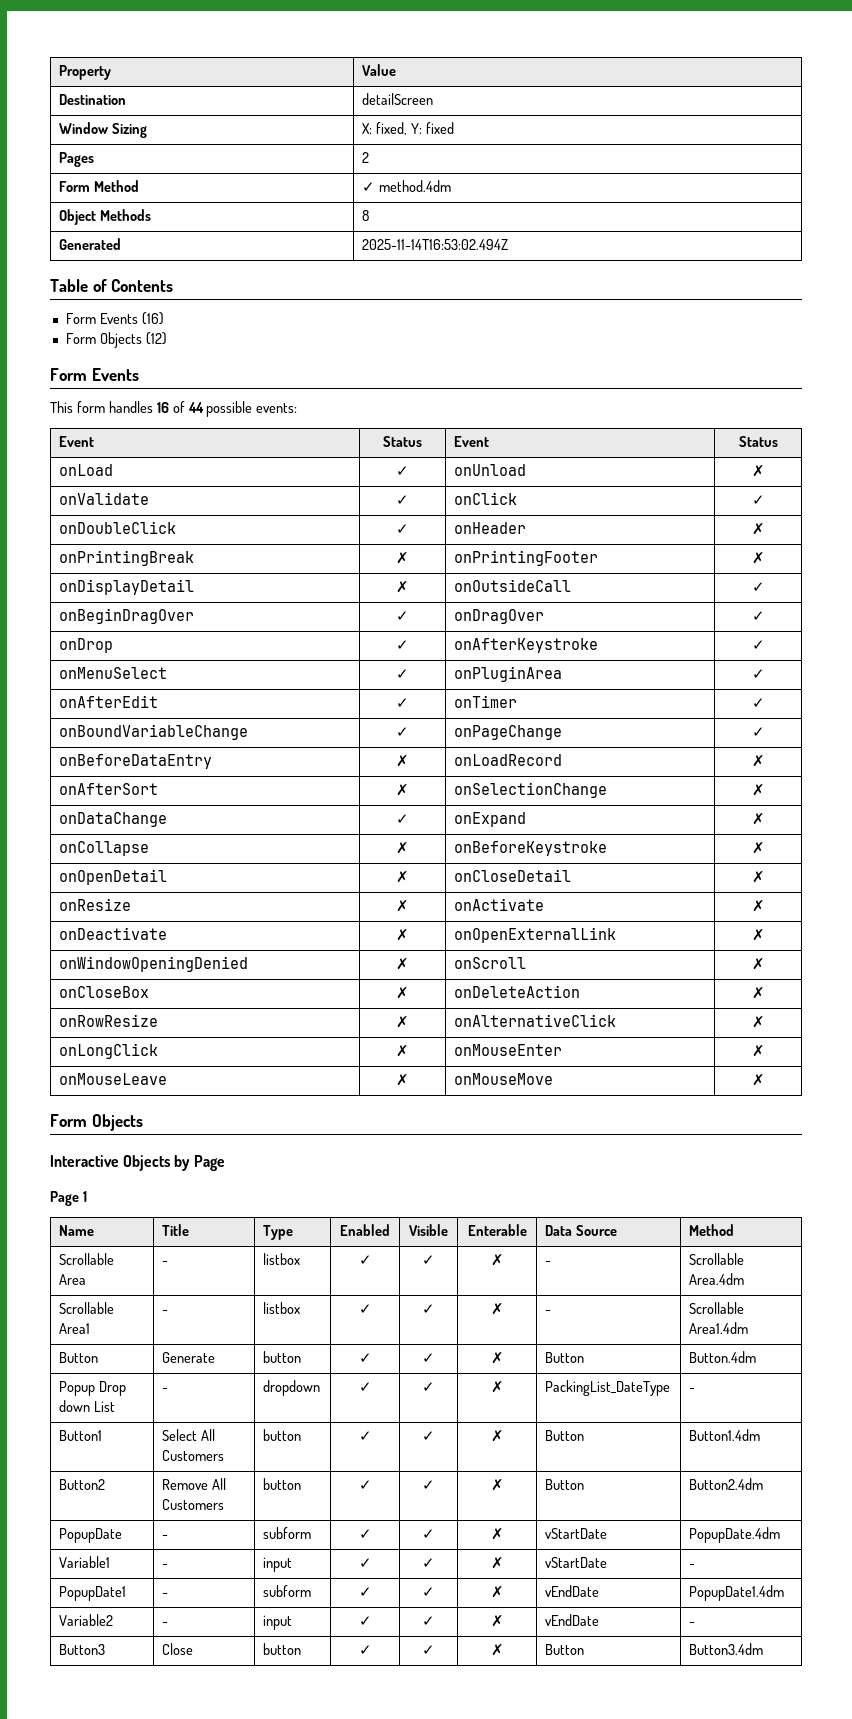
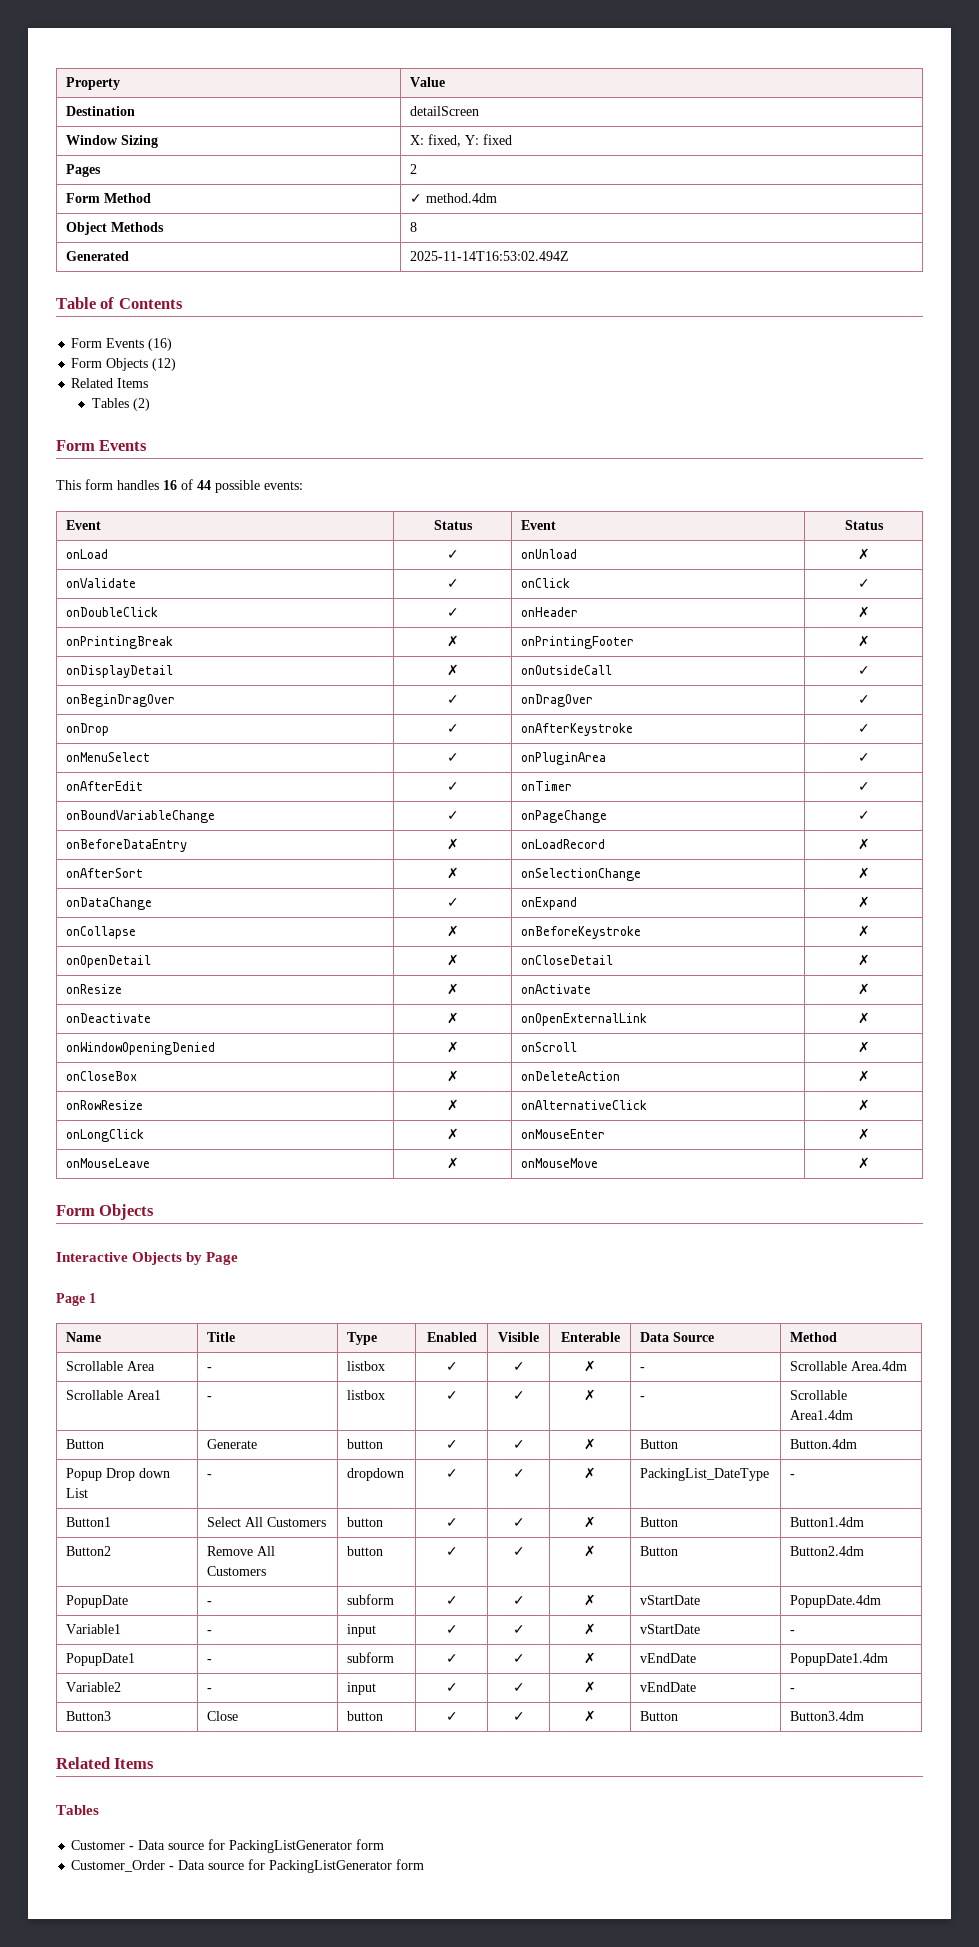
(167, 338) none -> [71,378,149,388] [91,398,150,411] // Related Items // Tables (2)
(764, 1649) none -> [56,1757,155,1769] [56,1805,99,1815] [71,1839,385,1853] [71,1859,425,1873] // Related Items // Tables // Customer - Data source for PackingListGenerator form // Customer_Order - Data source for PackingListGenerator form

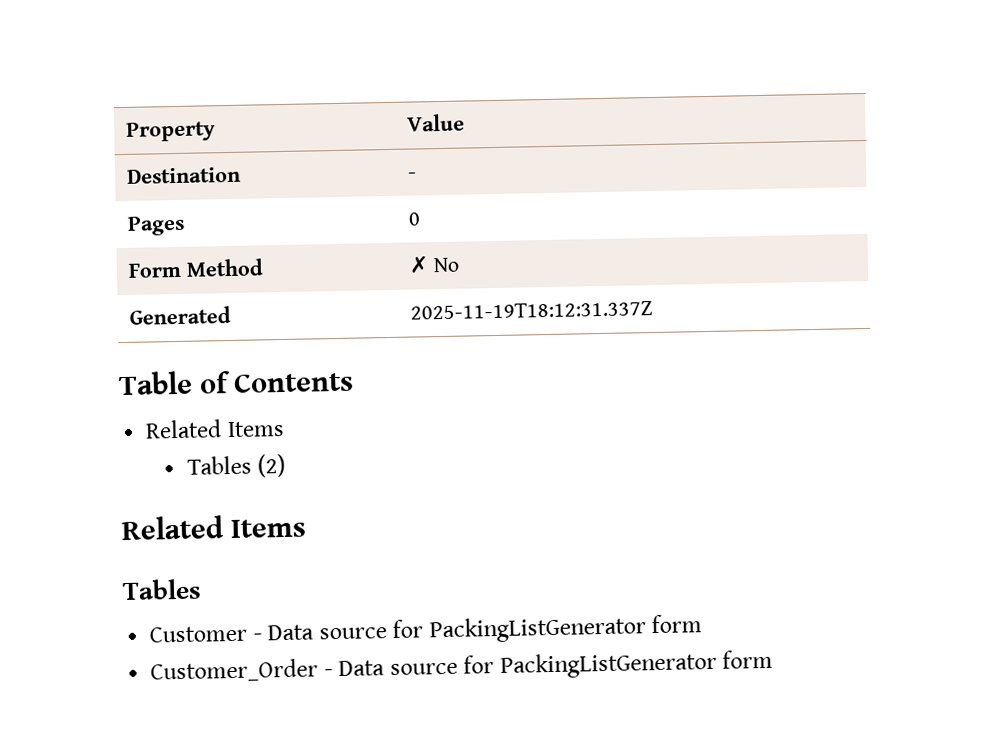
[410,106,480,116] [66,135,159,148] [410,134,513,147] detailScreen // Window Sizing | X: fixed, Y: fixed -> [407,172,417,179] -
[410,164,418,174] 2 -> [407,212,421,226] 0
[410,193,498,203] [66,222,165,235] [410,222,418,232] ✓ method.4dm // Object Methods | 8 -> [408,255,459,274] ✗ No
[410,251,570,261] 2025-11-14T16:53:02.494Z -> [409,301,653,320] 2025-11-19T18:12:31.337Z
[71,338,173,351] [71,358,177,371] [71,378,149,388] [91,398,150,411] [56,440,148,451] [56,479,303,493] [66,520,102,530] [433,520,473,530] [521,520,557,530] [844,520,884,530] [66,549,109,559] [446,550,459,559] [521,549,578,559] [857,548,870,560] [66,578,137,588] [446,579,459,588] [521,578,571,588] [857,579,870,588] [66,607,159,617] [446,608,459,617] [521,607,579,617] [857,606,870,618] [66,636,174,649] [446,635,459,647] [521,636,635,649] [857,635,870,647] [66,665,174,678] [446,664,459,676] [521,665,613,675] [857,666,870,675] [66,694,176,707] [446,695,459,704] [521,694,594,707] [857,695,870,704] [66,723,110,736] [446,724,459,733] [521,723,634,736] [857,724,870,733] [66,752,151,762] [446,753,459,762] [521,752,607,765] [857,753,870,762] [66,781,144,791] [446,782,459,791] [521,781,573,791] [857,782,870,791] [66,810,216,823] [446,811,459,820] [521,810,608,823] [857,811,870,820] [66,839,188,852] [446,838,459,850] [521,839,606,849] [857,838,870,850] [66,868,144,878] [446,867,459,879] [521,868,642,881] [857,867,870,879] [66,897,153,910] [446,898,459,907] [521,897,578,910] [857,896,870,908] [66,926,137,939] [446,925,459,937] [521,926,642,939] [857,925,870,937] [66,955,152,968] [446,954,459,966] [521,955,614,965] [857,954,870,966] [66,984,123,994] [446,983,459,995] [521,984,592,994] [857,983,870,995] [66,1013,152,1023] [446,1012,459,1024] [521,1013,648,1026] [857,1012,870,1024] [66,1042,216,1055] [446,1041,459,1053] [521,1042,578,1052] [857,1041,870,1053] [66,1071,138,1081] [446,1070,459,1082] [521,1071,621,1081] [857,1070,870,1082] [66,1100,144,1110] [446,1099,459,1111] [521,1100,648,1110] [857,1099,870,1111] [66,1129,145,1142] [446,1128,459,1140] [521,1129,606,1139] [857,1128,870,1140] [66,1158,151,1168] [446,1157,459,1169] [521,1158,599,1168] [857,1157,870,1169] [56,1204,155,1220] [56,1252,239,1265] [56,1293,96,1306] [66,1332,102,1342] [207,1332,236,1342] [347,1332,378,1345] [426,1332,477,1342] [498,1332,539,1342] [560,1332,620,1342] [640,1332,715,1342] [790,1332,838,1342] [66,1361,156,1371] [207,1367,213,1371] [347,1361,386,1371] [445,1362,458,1371] [512,1362,525,1371] [584,1360,596,1372] [640,1367,646,1371] [790,1361,908,1371] [66,1390,162,1400] [207,1396,213,1400] [347,1390,386,1400] [445,1391,458,1400] [512,1391,525,1400] [584,1389,596,1401] [640,1396,646,1400] [790,1390,848,1400] [790,1410,854,1420] [66,1439,105,1449] [207,1439,258,1449] [347,1439,384,1449] [445,1440,458,1449] [512,1440,525,1449] [584,1438,596,1450] [640,1439,679,1449] [790,1439,858,1449] [66,1468,171,1481] [66,1488,89,1498] [207,1474,213,1478] [347,1468,405,1481] [445,1469,458,1478] [512,1469,525,1478] [584,1467,596,1479] [640,1468,770,1481] [790,1474,796,1478] [66,1517,112,1527] [207,1517,327,1527] [347,1517,384,1527] [445,1518,458,1527] [512,1518,525,1527] [584,1516,596,1528] [640,1517,679,1527] [790,1517,865,1527] [66,1546,112,1556] [207,1546,276,1556] [207,1566,267,1576] [347,1546,384,1556] [445,1547,458,1556] [512,1547,525,1556] [584,1545,596,1557] [640,1546,679,1556] [790,1546,865,1556] [66,1595,129,1608] [207,1601,213,1605] [347,1594,395,1605] [445,1596,458,1605] [512,1596,525,1605] [584,1594,596,1606] [640,1595,701,1605] [790,1595,882,1608] [66,1624,122,1634] [207,1630,213,1634] [347,1624,377,1637] [445,1625,458,1634] [512,1625,525,1634] [584,1623,596,1635] [640,1624,701,1634] [790,1630,796,1634] [66,1653,136,1666] [207,1659,213,1663] [347,1652,395,1663] [445,1654,458,1663] [512,1654,525,1663] [584,1652,596,1664] [640,1653,697,1663] [790,1653,889,1666] [66,1682,122,1692] [207,1688,213,1692] [347,1682,377,1695] [445,1683,458,1692] [512,1683,525,1692] [584,1681,596,1693] [640,1682,697,1692] [790,1688,796,1692] [66,1711,112,1721] [207,1711,239,1721] [347,1711,384,1721] [445,1712,458,1721] [512,1712,525,1721] [584,1710,596,1722] [640,1711,679,1721] [790,1711,865,1721] Form Events (16) // Form Objects (12) // Related Items // Tables (2) // Form Events // This form handles 16 of 44 possible events: // Event | Status | Event | Status // onLoad | ✓ | onUnload | ✗ // onValidate | ✓ | onClick | ✓ // onDoubleClick | ✓ | onHeader | ✗ // onPrintingBreak | ✗ | onPrintingFooter | ✗ // onDisplayDetail | ✗ | onOutsideCall | ✓ // onBeginDragOver | ✓ | onDragOver | ✓ // onDrop | ✓ | onAfterKeystroke | ✓ // onMenuSelect | ✓ | onPluginArea | ✓ // onAfterEdit | ✓ | onTimer | ✓ // onBoundVariableChange | ✓ | onPageChange | ✓ // onBeforeDataEntry | ✗ | onLoadRecord | ✗ // onAfterSort | ✗ | onSelectionChange | ✗ // onDataChange | ✓ | onExpand | ✗ // onCollapse | ✗ | onBeforeKeystroke | ✗ // onOpenDetail | ✗ | onCloseDetail | ✗ // onResize | ✗ | onActivate | ✗ // onDeactivate | ✗ | onOpenExternalLink | ✗ // onWindowOpeningDenied | ✗ | onScroll | ✗ // onCloseBox | ✗ | onDeleteAction | ✗ // onRowResize | ✗ | onAlternativeClick | ✗ // onLongClick | ✗ | onMouseEnter | ✗ // onMouseLeave | ✗ | onMouseMove | ✗ // Form Objects // Interactive Objects by Page // Page 1 // Name | Title | Type | Enabled | Visible | Enterable | Data Source | Method // Scrollable Area | - | listbox | ✓ | ✓ | ✗ | - | Scrollable Area.4dm // Scrollable Area1 | - | listbox | ✓ | ✓ | ✗ | - | Scrollable Area1.4dm // Button | Generate | button | ✓ | ✓ | ✗ | Button | Button.4dm // Popup Drop down List | - | dropdown | ✓ | ✓ | ✗ | PackingList_DateType | - // Button1 | Select All Customers | button | ✓ | ✓ | ✗ | Button | Button1.4dm // Button2 | Remove All Customers | button | ✓ | ✓ | ✗ | Button | Button2.4dm // PopupDate | - | subform | ✓ | ✓ | ✗ | vStartDate | PopupDate.4dm // Variable1 | - | input | ✓ | ✓ | ✗ | vStartDate | - // PopupDate1 | - | subform | ✓ | ✓ | ✗ | vEndDate | PopupDate1.4dm // Variable2 | - | input | ✓ | ✓ | ✗ | vEndDate | - // Button3 | Close | button | ✓ | ✓ | ✗ | Button | Button3.4dm -> [145,419,285,439] [186,453,287,478] Related Items // Tables (2)

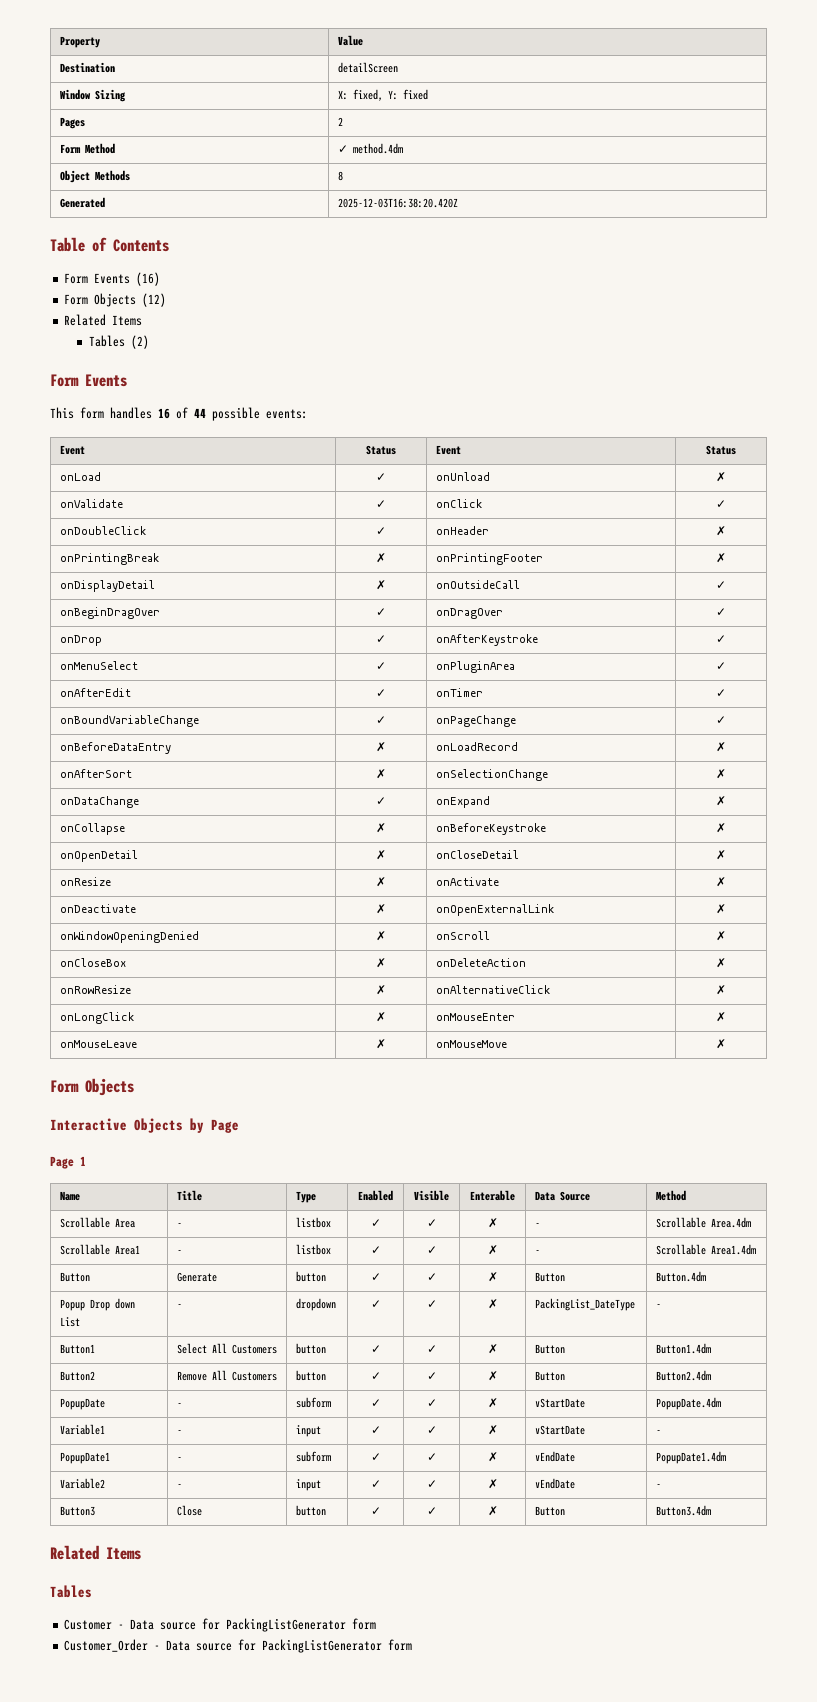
[407,172,417,179] - -> [337,62,398,73] [59,89,126,102] [337,89,428,101] detailScreen // Window Sizing | X: fixed, Y: fixed
[407,212,421,226] 0 -> [337,117,343,126] 2
[408,255,459,274] ✗ No -> [337,143,403,154] [59,170,130,183] [337,171,343,181] ✓ method.4dm // Object Methods | 8
[409,301,653,320] 2025-11-19T18:12:31.337Z -> [337,198,458,208] 2025-12-03T16:38:20.420Z
[145,419,285,439] [186,453,287,478] Related Items // Tables (2) -> [64,272,161,286] [64,293,167,307] [64,314,143,326] [88,335,149,349] [50,374,127,387] [50,407,308,421] [59,445,85,455] [366,445,396,455] [435,445,461,455] [706,445,736,455] [59,472,101,481] [376,473,386,481] [435,472,490,481] [716,472,726,482] [59,499,123,508] [376,500,386,508] [435,499,482,508] [716,500,726,508] [59,526,146,535] [376,527,386,535] [435,526,489,535] [716,526,726,536] [59,553,159,565] [376,553,386,563] [435,553,543,565] [716,553,726,563] [59,580,155,592] [376,580,386,590] [435,580,520,589] [716,581,726,589] [59,607,160,619] [376,608,386,616] [435,608,503,619] [716,608,726,616] [59,635,102,646] [376,635,386,643] [435,634,538,646] [716,635,726,643] [59,661,138,670] [376,662,386,670] [435,661,515,673] [716,662,726,670] [59,688,131,697] [376,689,386,697] [435,688,483,697] [716,689,726,697] [59,715,199,727] [376,716,386,724] [435,715,516,727] [716,716,726,724] [59,742,171,754] [376,742,386,752] [435,742,518,751] [716,742,726,752] [59,769,132,778] [376,769,386,779] [435,769,548,781] [716,769,726,779] [59,796,139,808] [376,797,386,805] [435,796,490,808] [716,796,726,806] [59,823,125,835] [376,823,386,833] [435,823,546,835] [716,823,726,833] [59,850,138,862] [376,850,386,860] [435,850,519,859] [716,850,726,860] [59,877,111,886] [376,877,386,887] [435,877,499,886] [716,877,726,887] [59,904,136,913] [376,904,386,914] [435,904,554,916] [716,904,726,914] [59,931,199,943] [376,931,386,941] [435,931,490,940] [716,931,726,941] [59,958,126,967] [376,958,386,968] [435,958,526,967] [716,958,726,968] [59,985,131,994] [376,985,386,995] [435,985,550,994] [716,985,726,995] [59,1012,134,1024] [376,1012,386,1022] [435,1013,515,1021] [716,1012,726,1022] [59,1040,137,1048] [376,1039,386,1049] [435,1040,507,1048] [716,1039,726,1049] [50,1078,134,1096] [50,1118,239,1133] [50,1156,86,1169] [59,1191,80,1201] [176,1190,202,1201] [295,1191,316,1203] [358,1190,393,1201] [414,1190,449,1201] [470,1190,515,1201] [534,1191,590,1201] [655,1190,686,1201] [59,1217,135,1228] [176,1223,182,1227] [295,1217,331,1228] [370,1219,381,1227] [426,1219,437,1227] [487,1218,498,1228] [534,1223,540,1227] [655,1217,751,1228] [59,1244,140,1255] [176,1250,182,1254] [295,1244,331,1255] [370,1246,381,1254] [426,1246,437,1254] [487,1245,498,1255] [534,1250,540,1254] [655,1244,756,1255] [59,1272,90,1282] [176,1272,217,1282] [295,1271,326,1282] [370,1273,381,1281] [426,1273,437,1281] [487,1272,498,1282] [534,1272,565,1282] [655,1271,706,1282] [59,1298,135,1311] [59,1317,80,1327] [176,1304,182,1308] [295,1298,336,1311] [370,1300,381,1308] [426,1300,437,1308] [487,1299,498,1309] [534,1298,635,1311] [655,1304,661,1308] [59,1344,95,1354] [176,1343,277,1354] [295,1343,326,1354] [370,1345,381,1353] [426,1345,437,1353] [487,1344,498,1354] [534,1344,565,1354] [655,1343,711,1354] [59,1371,95,1381] [176,1370,277,1381] [295,1370,326,1381] [370,1372,381,1380] [426,1372,437,1380] [487,1371,498,1381] [534,1371,565,1381] [655,1370,711,1381] [59,1398,105,1410] [176,1403,182,1407] [295,1397,331,1408] [370,1399,381,1407] [426,1399,437,1407] [487,1398,498,1408] [534,1398,585,1408] [655,1397,721,1410] [59,1424,105,1435] [176,1430,182,1434] [295,1425,321,1437] [370,1426,381,1434] [426,1426,437,1434] [487,1425,498,1435] [534,1425,585,1435] [655,1430,661,1434] [59,1452,110,1464] [176,1457,182,1461] [295,1451,331,1462] [370,1453,381,1461] [426,1453,437,1461] [487,1452,498,1462] [534,1451,575,1462] [655,1451,726,1464] [59,1478,105,1489] [176,1484,182,1488] [295,1479,321,1491] [370,1480,381,1488] [426,1480,437,1488] [487,1479,498,1489] [534,1478,575,1489] [655,1484,661,1488] [59,1506,95,1516] [176,1505,202,1516] [295,1505,326,1516] [370,1507,381,1515] [426,1507,437,1515] [487,1506,498,1516] [534,1506,565,1516] [655,1505,711,1516] Form Events (16) // Form Objects (12) // Related Items // Tables (2) // Form Events // This form handles 16 of 44 possible events: // Event | Status | Event | Status // onLoad | ✓ | onUnload | ✗ // onValidate | ✓ | onClick | ✓ // onDoubleClick | ✓ | onHeader | ✗ // onPrintingBreak | ✗ | onPrintingFooter | ✗ // onDisplayDetail | ✗ | onOutsideCall | ✓ // onBeginDragOver | ✓ | onDragOver | ✓ // onDrop | ✓ | onAfterKeystroke | ✓ // onMenuSelect | ✓ | onPluginArea | ✓ // onAfterEdit | ✓ | onTimer | ✓ // onBoundVariableChange | ✓ | onPageChange | ✓ // onBeforeDataEntry | ✗ | onLoadRecord | ✗ // onAfterSort | ✗ | onSelectionChange | ✗ // onDataChange | ✓ | onExpand | ✗ // onCollapse | ✗ | onBeforeKeystroke | ✗ // onOpenDetail | ✗ | onCloseDetail | ✗ // onResize | ✗ | onActivate | ✗ // onDeactivate | ✗ | onOpenExternalLink | ✗ // onWindowOpeningDenied | ✗ | onScroll | ✗ // onCloseBox | ✗ | onDeleteAction | ✗ // onRowResize | ✗ | onAlternativeClick | ✗ // onLongClick | ✗ | onMouseEnter | ✗ // onMouseLeave | ✗ | onMouseMove | ✗ // Form Objects // Interactive Objects by Page // Page 1 // Name | Title | Type | Enabled | Visible | Enterable | Data Source | Method // Scrollable Area | - | listbox | ✓ | ✓ | ✗ | - | Scrollable Area.4dm // Scrollable Area1 | - | listbox | ✓ | ✓ | ✗ | - | Scrollable Area1.4dm // Button | Generate | button | ✓ | ✓ | ✗ | Button | Button.4dm // Popup Drop down List | - | dropdown | ✓ | ✓ | ✗ | PackingList_DateType | - // Button1 | Select All Customers | button | ✓ | ✓ | ✗ | Button | Button1.4dm // Button2 | Remove All Customers | button | ✓ | ✓ | ✗ | Button | Button2.4dm // PopupDate | - | subform | ✓ | ✓ | ✗ | vStartDate | PopupDate.4dm // Variable1 | - | input | ✓ | ✓ | ✗ | vStartDate | - // PopupDate1 | - | subform | ✓ | ✓ | ✗ | vEndDate | PopupDate1.4dm // Variable2 | - | input | ✓ | ✓ | ✗ | vEndDate | - // Button3 | Close | button | ✓ | ✓ | ✗ | Button | Button3.4dm

